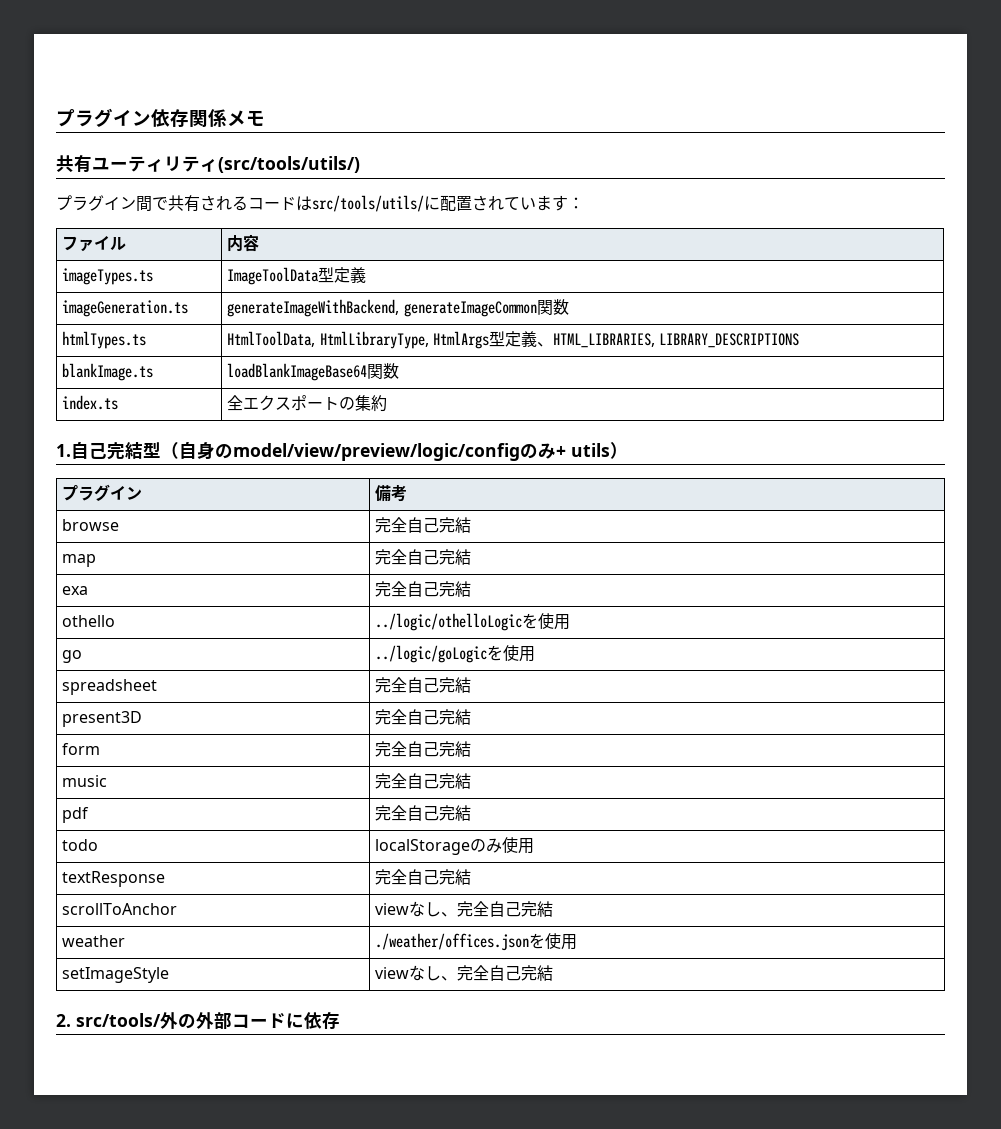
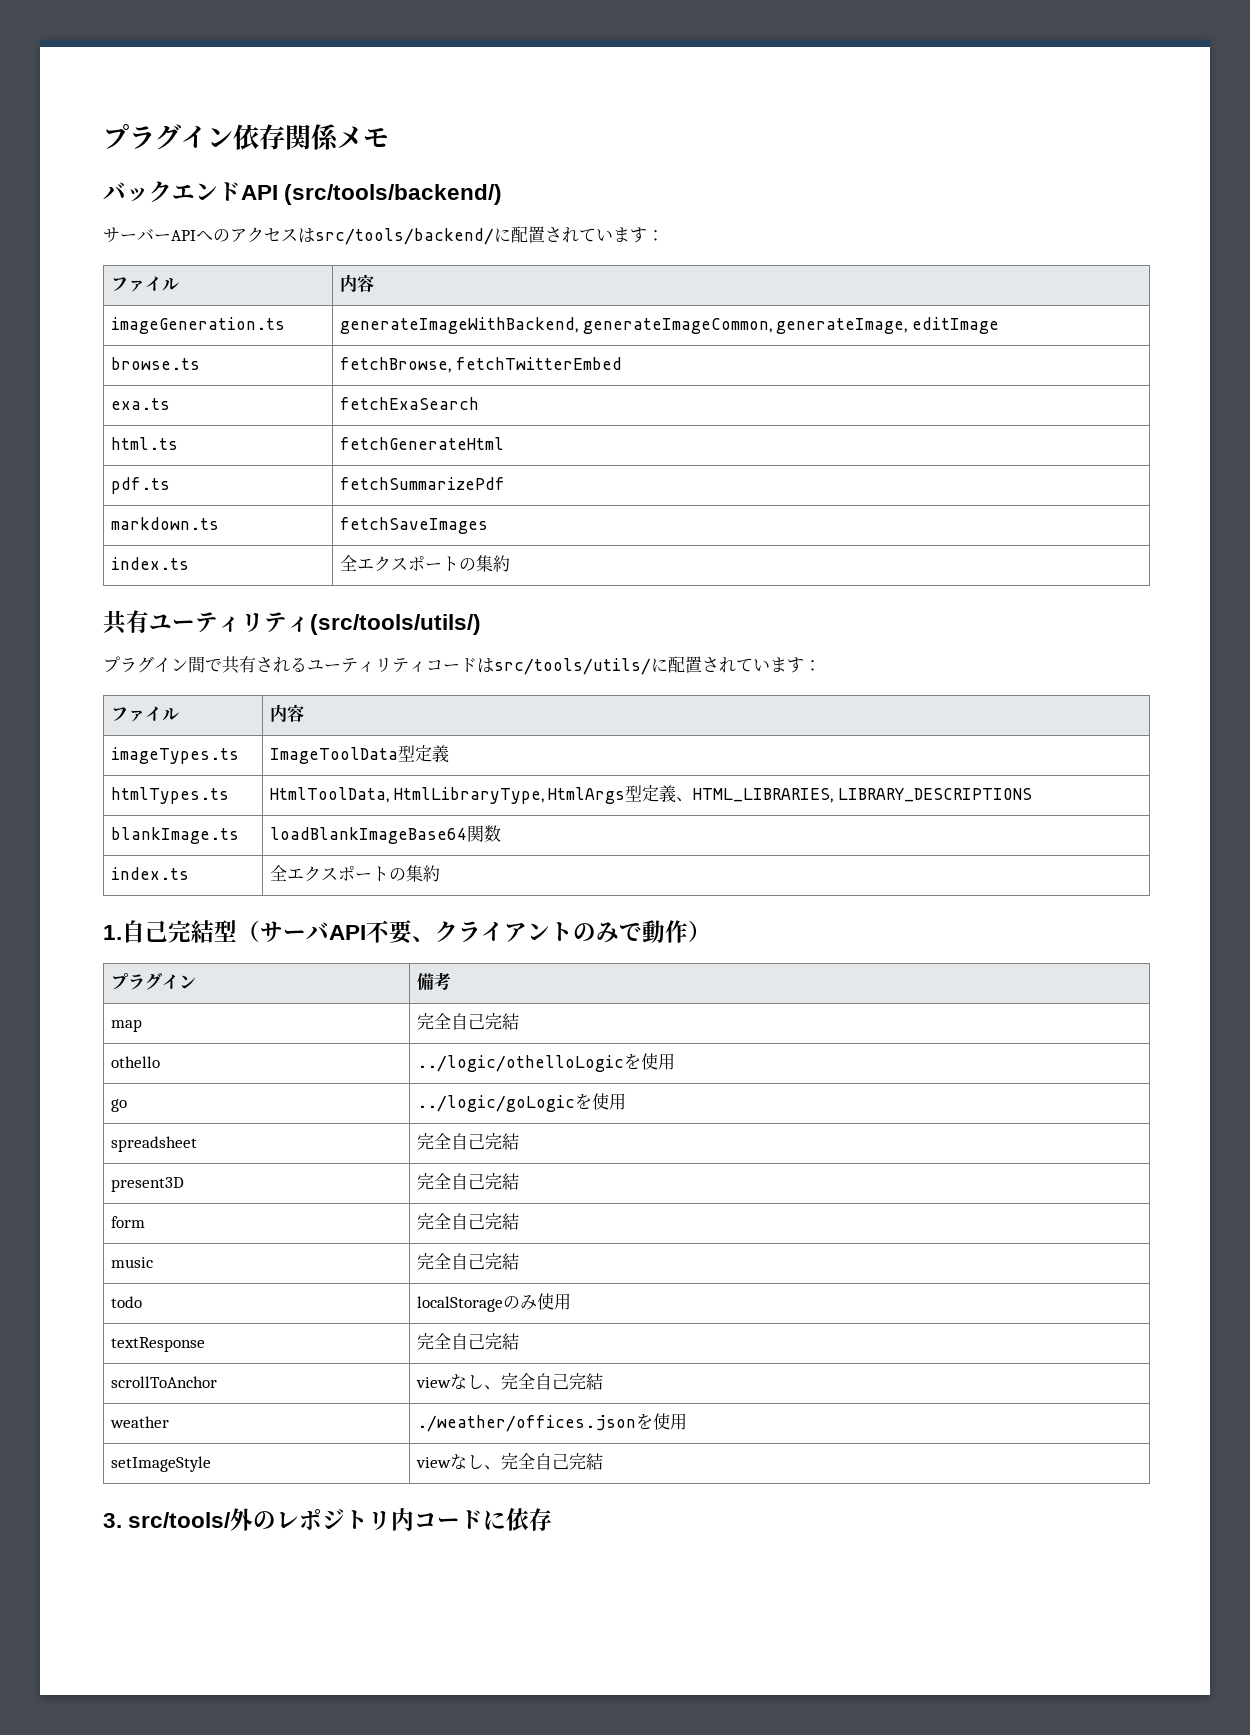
(265, 118) none -> [103,181,503,205] [103,226,664,245] [111,276,180,292] [340,274,375,292] [111,317,286,334] [340,317,1000,334] [111,357,201,370] [340,357,622,373] [111,398,171,410] [340,397,480,410] [111,437,179,450] [340,437,505,450] [111,477,171,494] [340,477,506,490] [111,517,220,530] [340,517,489,534] [111,557,190,570] [340,555,511,572] // バックエンドAPI (src/tools/backend/) // サーバーAPIへのアクセスはsrc/tools/backend/に配置されています： // ファイル | 内容 // imageGeneration.ts | generateImageWithBackend, generateImageCommon, generateImage, editImage // browse.ts | fetchBrowse, fetchTwitterEmbed // exa.ts | fetchExaSearch // html.ts | fetchGenerateHtml // pdf.ts | fetchSummarizePdf // markdown.ts | fetchSaveImages // index.ts | 全エクスポートの集約
(248, 203) none -> [307,658,426,673] ユーティリティ
[62,300,189,317] [227,299,569,317] // imageGeneration.ts | generateImageWithBackend, generateImageCommon関数 -> (450, 754) none
[179,441,610,461] 自身のmodel/view/preview/logic/configのみ+ utils -> [260,920,688,944] サーバAPI不要、クライアントのみで動作
[62,519,120,531] [375,517,472,533] // browse | 完全自己完結 -> (452, 981) none
[62,586,89,595] [375,581,472,597] // exa | 完全自己完結 -> (520, 1021) none
[62,807,90,823] [375,805,472,821] // pdf | 完全自己完結 -> (520, 1261) none
[56,1014,71,1027] 2. -> [103,1513,122,1528] 3.
[196,1012,232,1030] 外部 -> [276,1508,415,1531] レポジトリ内

